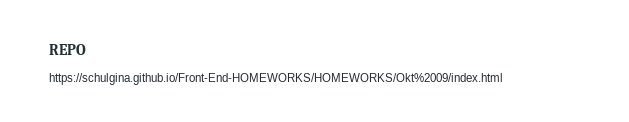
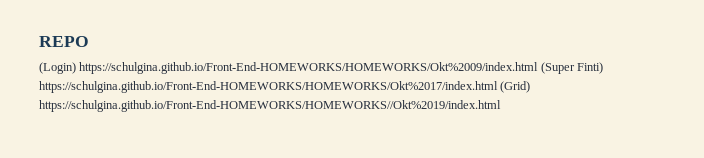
[49,73,503,85] https://schulgina.github.io/Front-End-HOMEWORKS/HOMEWORKS/Okt%2009/index.html -> [39,62,604,74] [39,81,531,93] [39,100,501,112] (Login) https://schulgina.github.io/Front-End-HOMEWORKS/HOMEWORKS/Okt%2009/index.html (Super Finti) https://schulgina.github.io/Front-End-HOMEWORKS/HOMEWORKS/Okt%2017/index.html (Grid) https://schulgina.github.io/Front-End-HOMEWORKS/HOMEWORKS//Okt%2019/index.html

